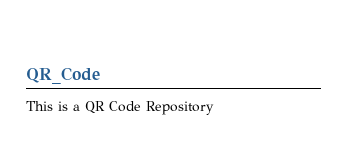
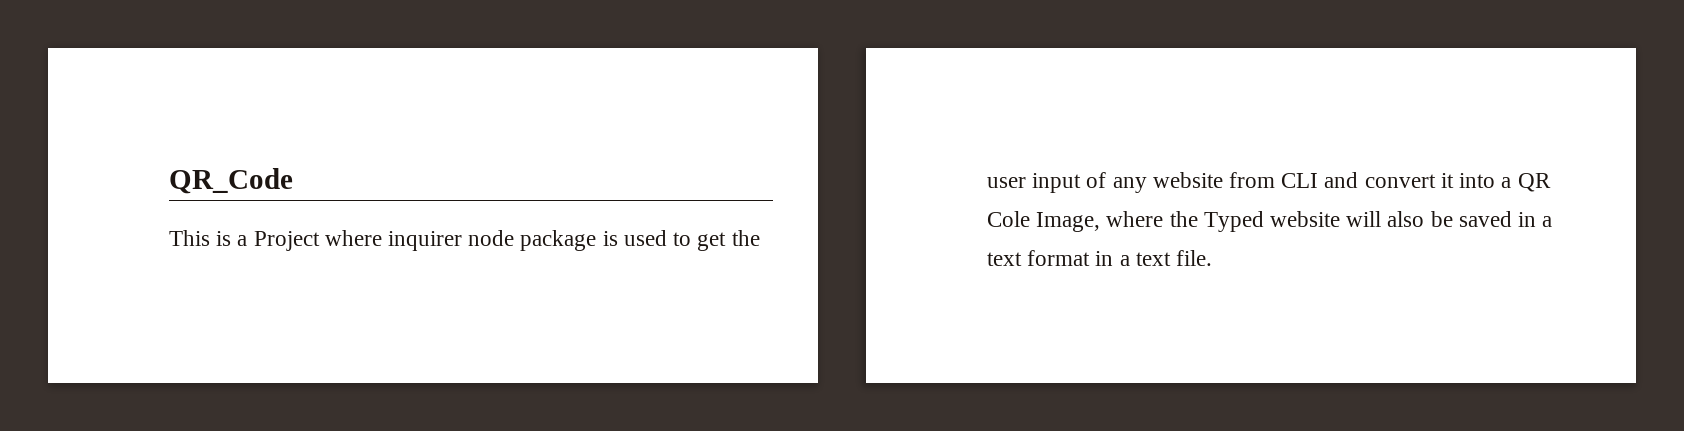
[85,101,214,115] QR Code Repository -> [253,230,760,251] [987,172,1551,193] [987,211,1553,232] [987,250,1213,266] Project where inquirer node package is used to get the user input of any website from CLI and convert it into a QR Cole Image, where the Typed website will also be saved in a text format in a text file.

